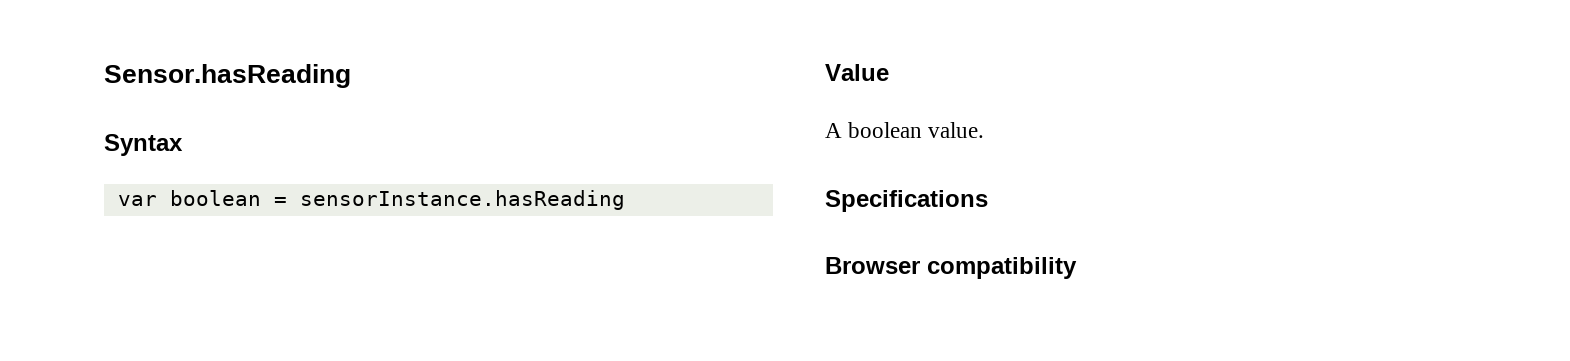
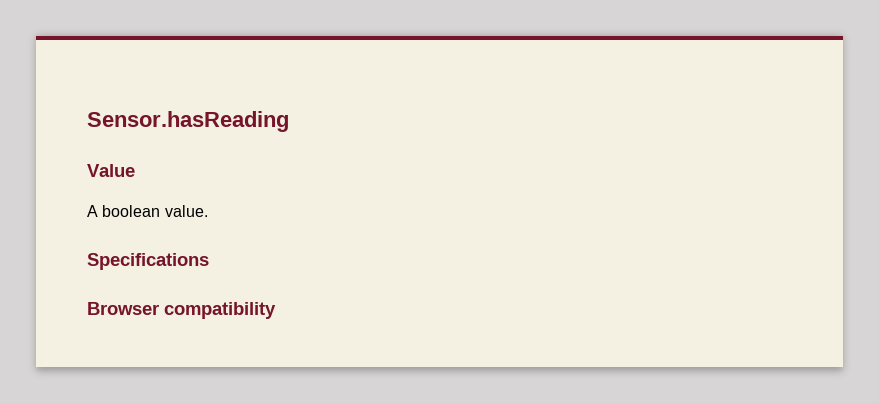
[104,134,183,156] [117,190,625,210] // Syntax // var boolean = sensorInstance.hasReading -> (289, 121) none

